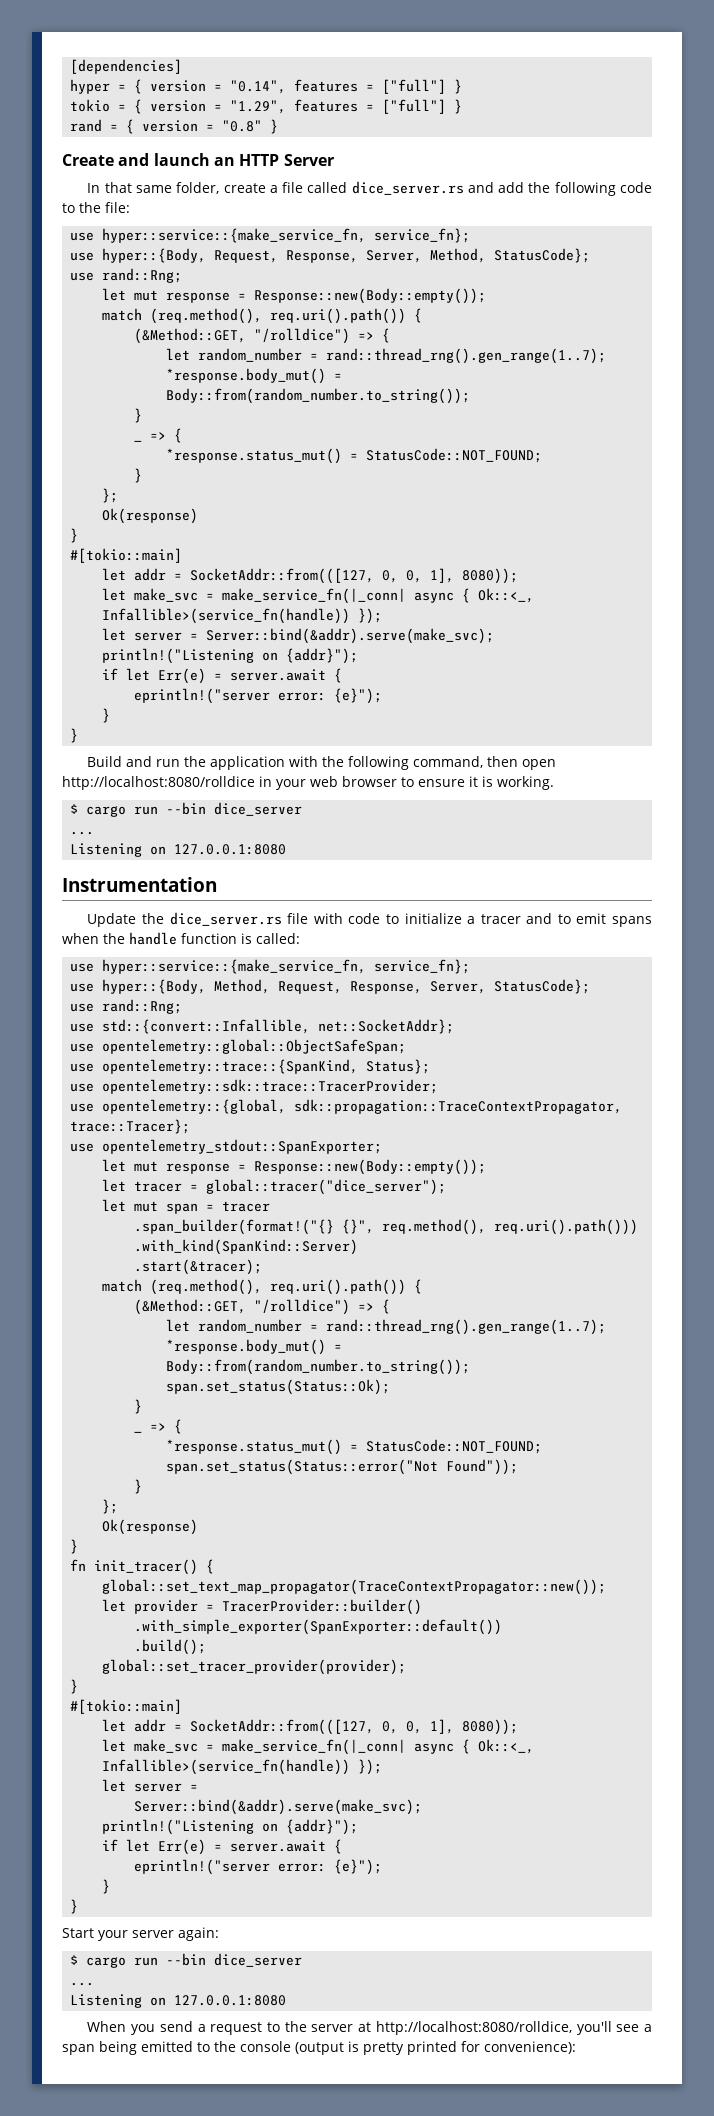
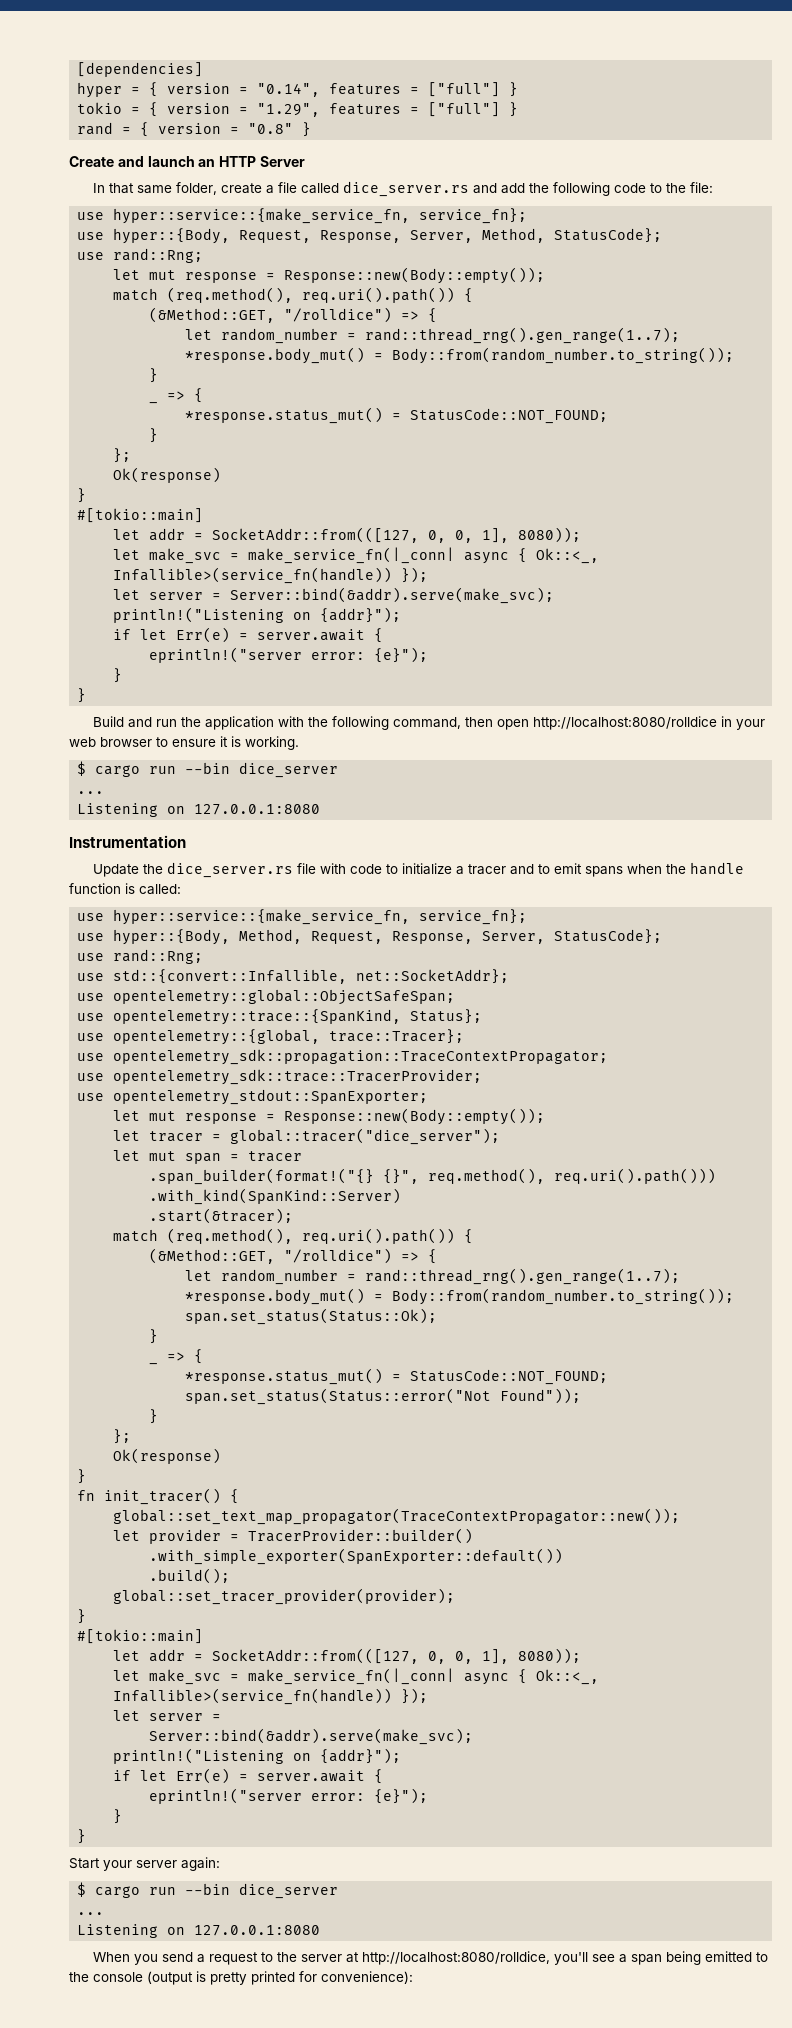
[102,1079,439,1094] [70,1099,623,1114] [70,1119,191,1134] opentelemetry::sdk::trace::TracerProvider; // use opentelemetry::{global, sdk::propagation::TraceContextPropagator, trace::Tracer}; -> [113,1029,465,1045] [77,1049,609,1065] [77,1069,483,1085] opentelemetry::{global, trace::Tracer}; // use opentelemetry_sdk::propagation::TraceContextPropagator; // use opentelemetry_sdk::trace::TracerProvider;

